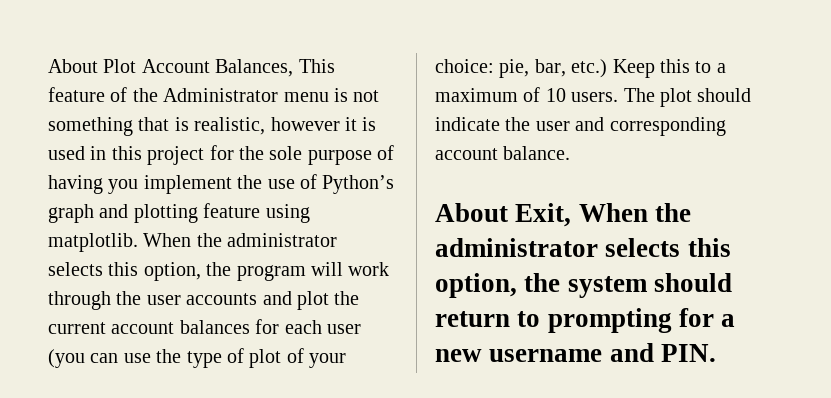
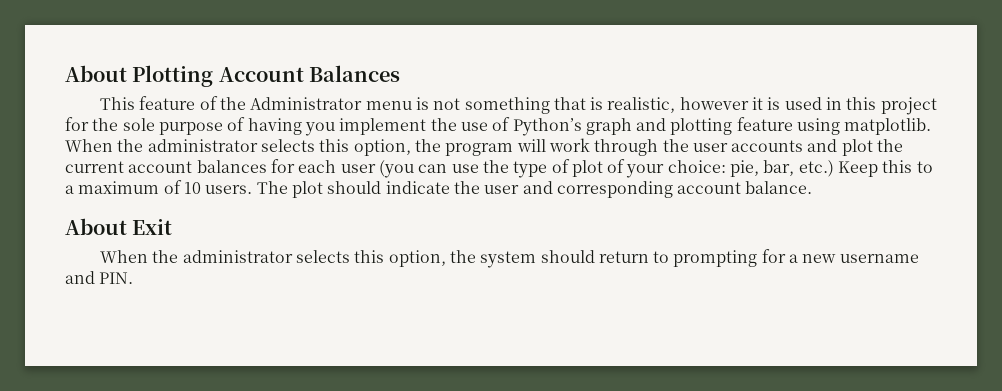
[48,59,294,77] About Plot Account Balances, -> [65,65,401,87] About Plotting Account Balances //
[515,203,572,227] Exit, -> [132,219,173,235] Exit //

